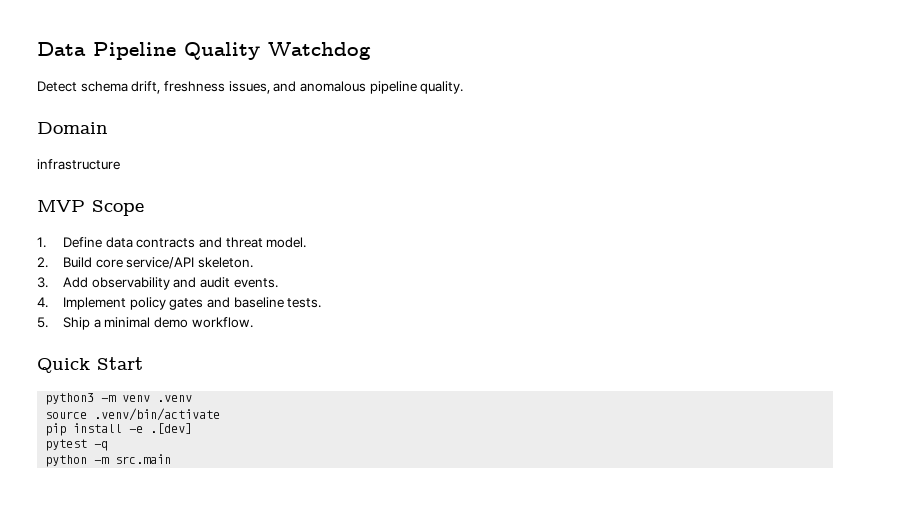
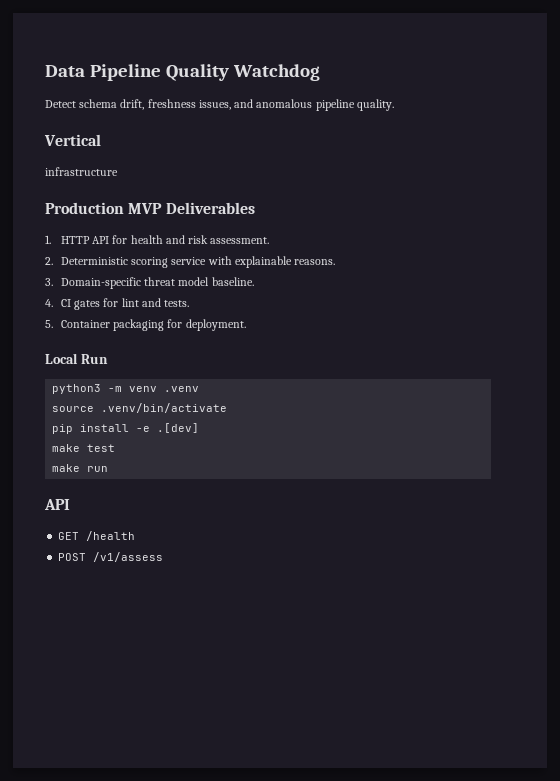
[37,122,108,134] Domain -> [44,134,101,146] Vertical
[37,200,144,216] [37,237,307,248] [37,257,254,269] [37,277,278,290] [37,297,322,310] [37,317,253,330] [37,357,143,373] MVP Scope // 1. Define data contracts and threat model. // 2. Build core service/API skeleton. // 3. Add observability and audit events. // 4. Implement policy gates and baseline tests. // 5. Ship a minimal demo workflow. // Quick Start -> [45,202,255,214] [45,235,270,244] [45,256,336,268] [45,277,254,289] [45,298,190,310] [45,319,246,331] [45,353,108,364] Production MVP Deliverables // 1. HTTP API for health and risk assessment. // 2. Deterministic scoring service with explainable reasons. // 3. Domain-specific threat model baseline. // 4. CI gates for lint and tests. // 5. Container packaging for deployment. // Local Run
[45,439,109,451] [45,454,172,467] pytest -q // python -m src.main -> [52,444,116,452] [52,464,109,472] [44,499,70,510] [58,531,136,541] [58,552,164,562] make test // make run // API // GET /health // POST /v1/assess

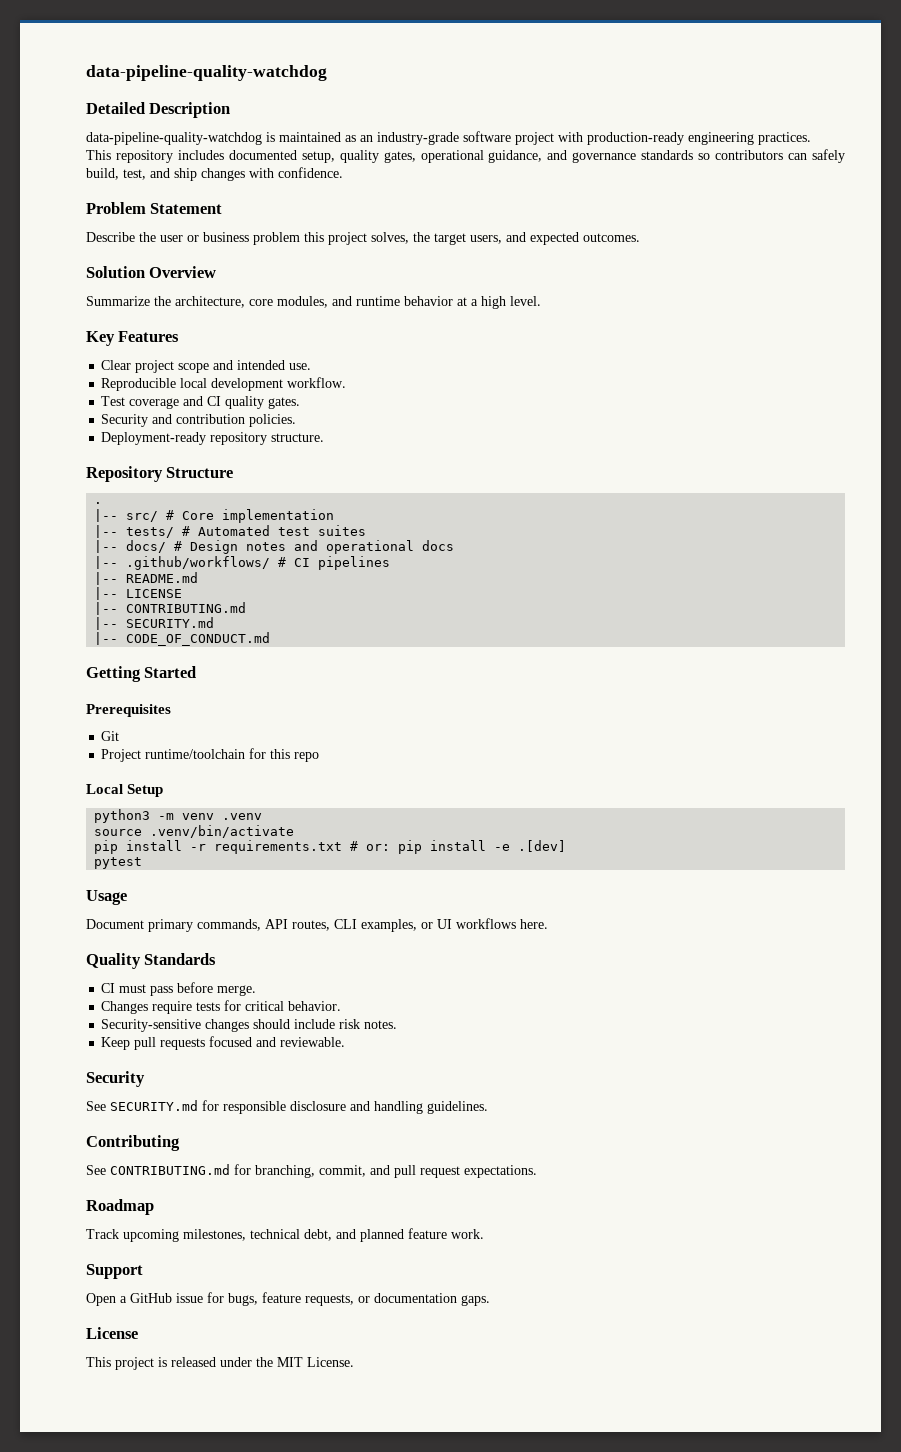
[45,64,320,81] [45,99,394,111] [44,134,101,146] [45,167,118,176] [45,202,255,214] [45,235,270,244] [45,256,336,268] [45,277,254,289] [45,298,190,310] [45,319,246,331] Data Pipeline Quality Watchdog // Detect schema drift, freshness issues, and anomalous pipeline quality. // Vertical // infrastructure // Production MVP Deliverables // 1. HTTP API for health and risk assessment. // 2. Deterministic scoring service with explainable reasons. // 3. Domain-specific threat model baseline. // 4. CI gates for lint and tests. // 5. Container packaging for deployment. -> [86,65,327,81] [86,102,231,118] [86,131,811,145] [86,149,845,163] [86,167,343,181] [86,202,223,214] [86,232,640,245] [86,266,217,278] [86,296,541,309] [86,331,180,346] [101,360,312,373] [101,377,347,391] [101,396,301,409] [101,414,297,427] [101,432,325,445] [86,466,234,482] [94,502,103,504] [94,509,335,523] [94,525,367,538] [94,540,455,554] [94,556,391,570] [94,572,199,585] [94,587,183,600] [94,602,247,615] [94,617,215,630] [94,632,271,646] [86,666,197,682] [86,704,171,717] [101,731,120,741] [101,748,320,762] data-pipeline-quality-watchdog // Detailed Description // data-pipeline-quality-watchdog is maintained as an industry-grade software project with production-ready engineering practices. // This repository includes documented setup, quality gates, operational guidance, and governance standards so contributors can safely build, test, and ship changes with confidence. // Problem Statement // Describe the user or business problem this project solves, the target users, and expected outcomes. // Solution Overview // Summarize the architecture, core modules, and runtime behavior at a high level. // Key Features // Clear project scope and intended use. // Reproducible local development workflow. // Test coverage and CI quality gates. // Security and contribution policies. // Deployment-ready repository structure. // Repository Structure // . // |-- src/ # Core implementation // |-- tests/ # Automated test suites // |-- docs/ # Design notes and operational docs // |-- .github/workflows/ # CI pipelines // |-- README.md // |-- LICENSE // |-- CONTRIBUTING.md // |-- SECURITY.md // |-- CODE_OF_CONDUCT.md // Getting Started // Prerequisites // Git // Project runtime/toolchain for this repo
[80,354,108,364] Run -> [127,784,164,797] Setup
[136,423,200,433] [52,444,116,452] [52,464,109,472] [44,499,70,510] [58,531,136,541] [58,552,164,562] -e .[dev] // make test // make run // API // GET /health // POST /v1/assess -> [190,840,567,854] [94,857,143,869] [86,890,127,905] [86,918,548,932] [86,953,217,969] [101,982,257,996] [101,1000,342,1014] [101,1019,398,1032] [101,1036,346,1050] [86,1071,145,1087] [86,1100,488,1114] [86,1135,180,1151] [86,1164,537,1178] [86,1199,154,1215] [86,1228,484,1242] [86,1264,143,1279] [86,1292,490,1306] [86,1327,138,1339] [86,1357,354,1370] -r requirements.txt # or: pip install -e .[dev] // pytest // Usage // Document primary commands, API routes, CLI examples, or UI workflows here. // Quality Standards // CI must pass before merge. // Changes require tests for critical behavior. // Security-sensitive changes should include risk notes. // Keep pull requests focused and reviewable. // Security // See SECURITY.md for responsible disclosure and handling guidelines. // Contributing // See CONTRIBUTING.md for branching, commit, and pull request expectations. // Roadmap // Track upcoming milestones, technical debt, and planned feature work. // Support // Open a GitHub issue for bugs, feature requests, or documentation gaps. // License // This project is released under the MIT License.

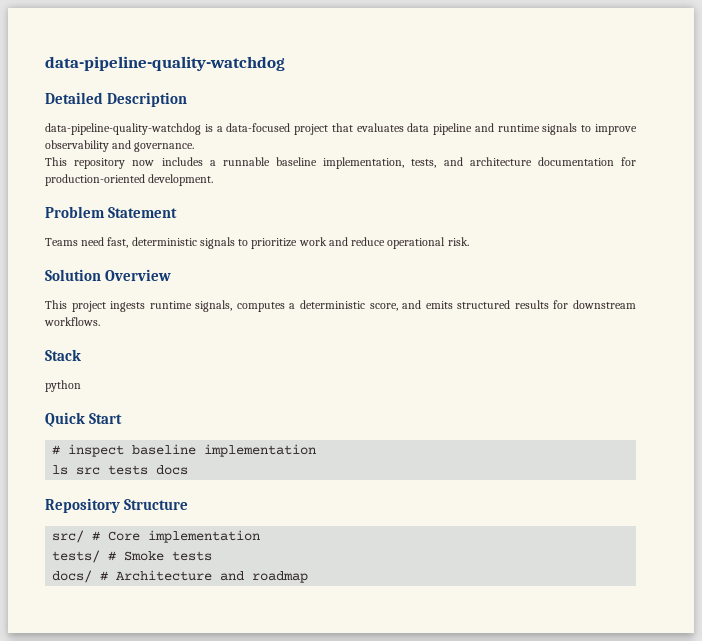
[279,131,811,145] [86,149,845,163] [86,167,343,181] [86,202,223,214] [86,232,640,245] [86,266,217,278] [86,296,541,309] [86,331,180,346] [101,360,312,373] [101,377,347,391] [101,396,301,409] [101,414,297,427] [101,432,325,445] maintained as an industry-grade software project with production-ready engineering practices. // This repository includes documented setup, quality gates, operational guidance, and governance standards so contributors can safely build, test, and ship changes with confidence. // Problem Statement // Describe the user or business problem this project solves, the target users, and expected outcomes. // Solution Overview // Summarize the architecture, core modules, and runtime behavior at a high level. // Key Features // Clear project scope and intended use. // Reproducible local development workflow. // Test coverage and CI quality gates. // Security and contribution policies. // Deployment-ready repository structure. -> [216,123,637,135] [45,140,195,152] [45,157,637,169] [45,174,214,186] [45,206,178,218] [45,237,469,249] [45,269,172,281] [45,300,636,312] [44,317,100,326] [45,349,81,361] [45,380,81,392] [45,412,123,427] [52,444,317,457] [52,465,189,475] a data-focused project that evaluates data pipeline and runtime signals to improve observability and governance. // This repository now includes a runnable baseline implementation, tests, and architecture documentation for production-oriented development. // Problem Statement // Teams need fast, deterministic signals to prioritize work and reduce operational risk. // Solution Overview // This project ingests runtime signals, computes a deterministic score, and emits structured results for downstream workflows. // Stack // python // Quick Start // # inspect baseline implementation // ls src tests docs
[94,502,103,504] [94,509,119,522] . // |-- -> (189, 504) none
[94,525,119,538] |-- -> (261, 536) none
[198,525,367,536] [94,540,455,554] [94,556,391,570] [94,572,199,585] [94,587,183,600] [94,602,247,615] [94,617,215,630] [94,632,271,646] [86,666,197,682] [86,704,171,717] [101,731,120,741] [101,748,320,762] [86,784,164,797] [94,809,263,823] [94,825,295,838] [94,840,567,854] [94,857,143,869] [86,890,127,905] [86,918,548,932] [86,953,217,969] [101,982,257,996] [101,1000,342,1014] [101,1019,398,1032] [101,1036,346,1050] [86,1071,145,1087] [86,1100,488,1114] [86,1135,180,1151] [86,1164,537,1178] [86,1199,154,1215] [86,1228,484,1242] [86,1264,143,1279] [86,1292,490,1306] [86,1327,138,1339] [86,1357,354,1370] Automated test suites // |-- docs/ # Design notes and operational docs // |-- .github/workflows/ # CI pipelines // |-- README.md // |-- LICENSE // |-- CONTRIBUTING.md // |-- SECURITY.md // |-- CODE_OF_CONDUCT.md // Getting Started // Prerequisites // Git // Project runtime/toolchain for this repo // Local Setup // python3 -m venv .venv // source .venv/bin/activate // pip install -r requirements.txt # or: pip install -e .[dev] // pytest // Usage // Document primary commands, API routes, CLI examples, or UI workflows here. // Quality Standards // CI must pass before merge. // Changes require tests for critical behavior. // Security-sensitive changes should include risk notes. // Keep pull requests focused and reviewable. // Security // See SECURITY.md for responsible disclosure and handling guidelines. // Contributing // See CONTRIBUTING.md for branching, commit, and pull request expectations. // Roadmap // Track upcoming milestones, technical debt, and planned feature work. // Support // Open a GitHub issue for bugs, feature requests, or documentation gaps. // License // This project is released under the MIT License. -> [124,551,213,561] [52,570,309,583] Smoke tests // docs/ # Architecture and roadmap

